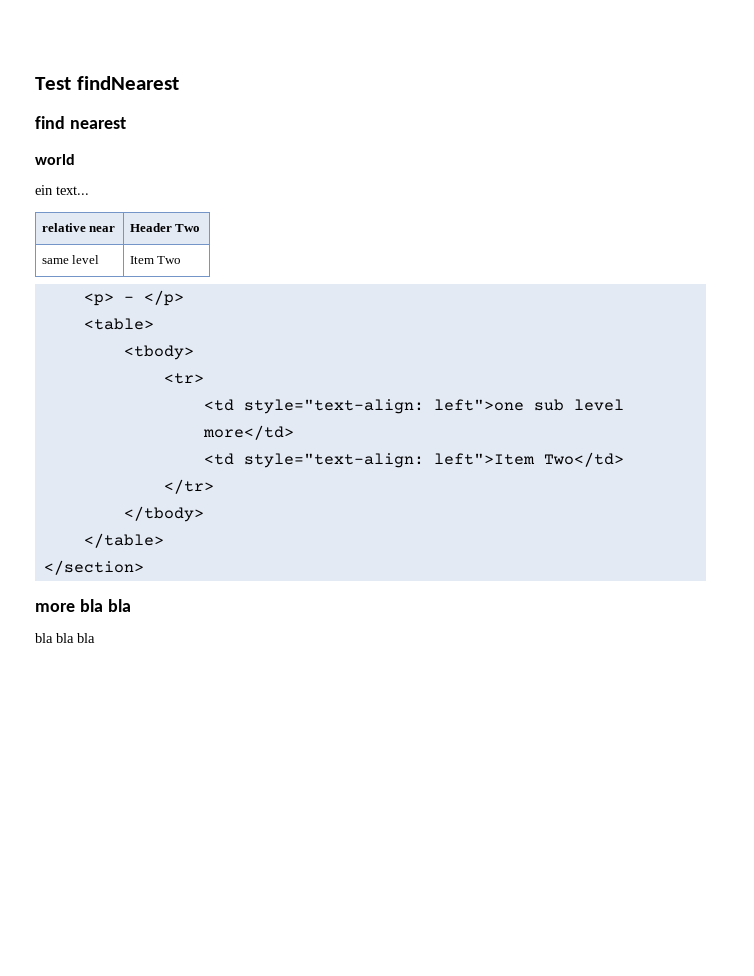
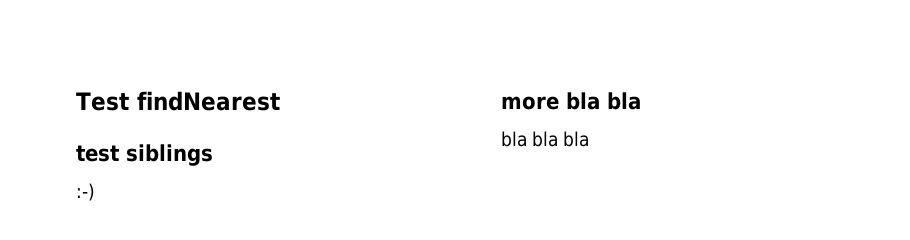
[35,116,126,129] [35,154,75,165] [35,185,89,195] [41,223,116,232] [129,223,201,232] [41,255,100,264] [129,256,182,264] [83,290,184,306] [83,318,154,330] [123,345,194,360] [163,373,204,384] [203,399,624,414] [202,425,294,440] [203,452,624,468] [163,479,214,494] [123,506,204,522] [83,533,164,548] [43,560,144,575] find nearest // world // ein text... // relative near | Header Two // same level | Item Two // <p> - </p> // <table> // <tbody> // <tr> // <td style="text-align: left">one sub level more</td> // <td style="text-align: left">Item Two</td> // </tr> // </tbody> // </table> // </section> -> [76,144,213,166] [76,183,95,201] test siblings // :-)

